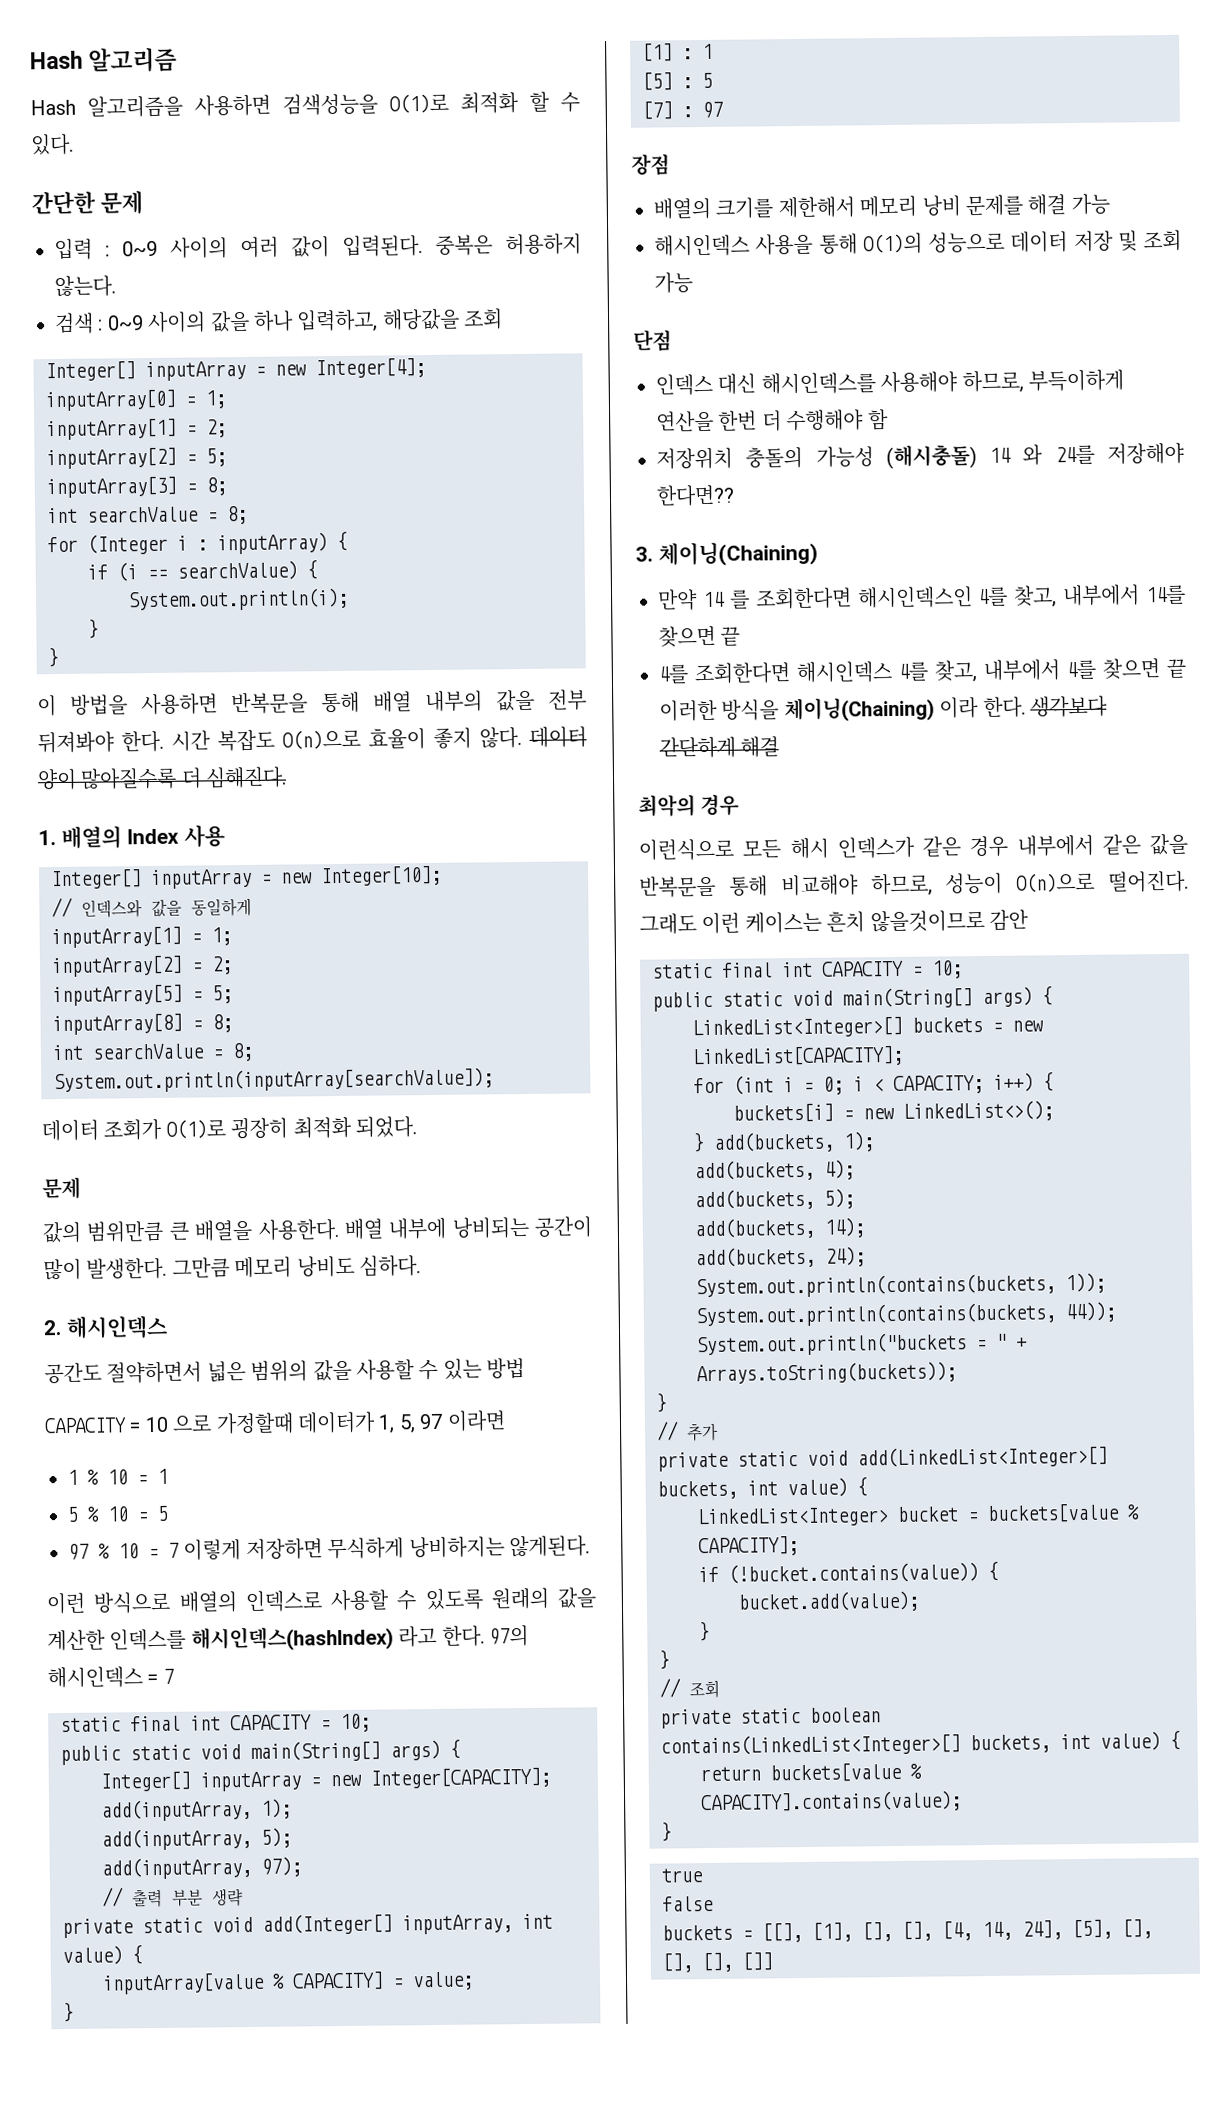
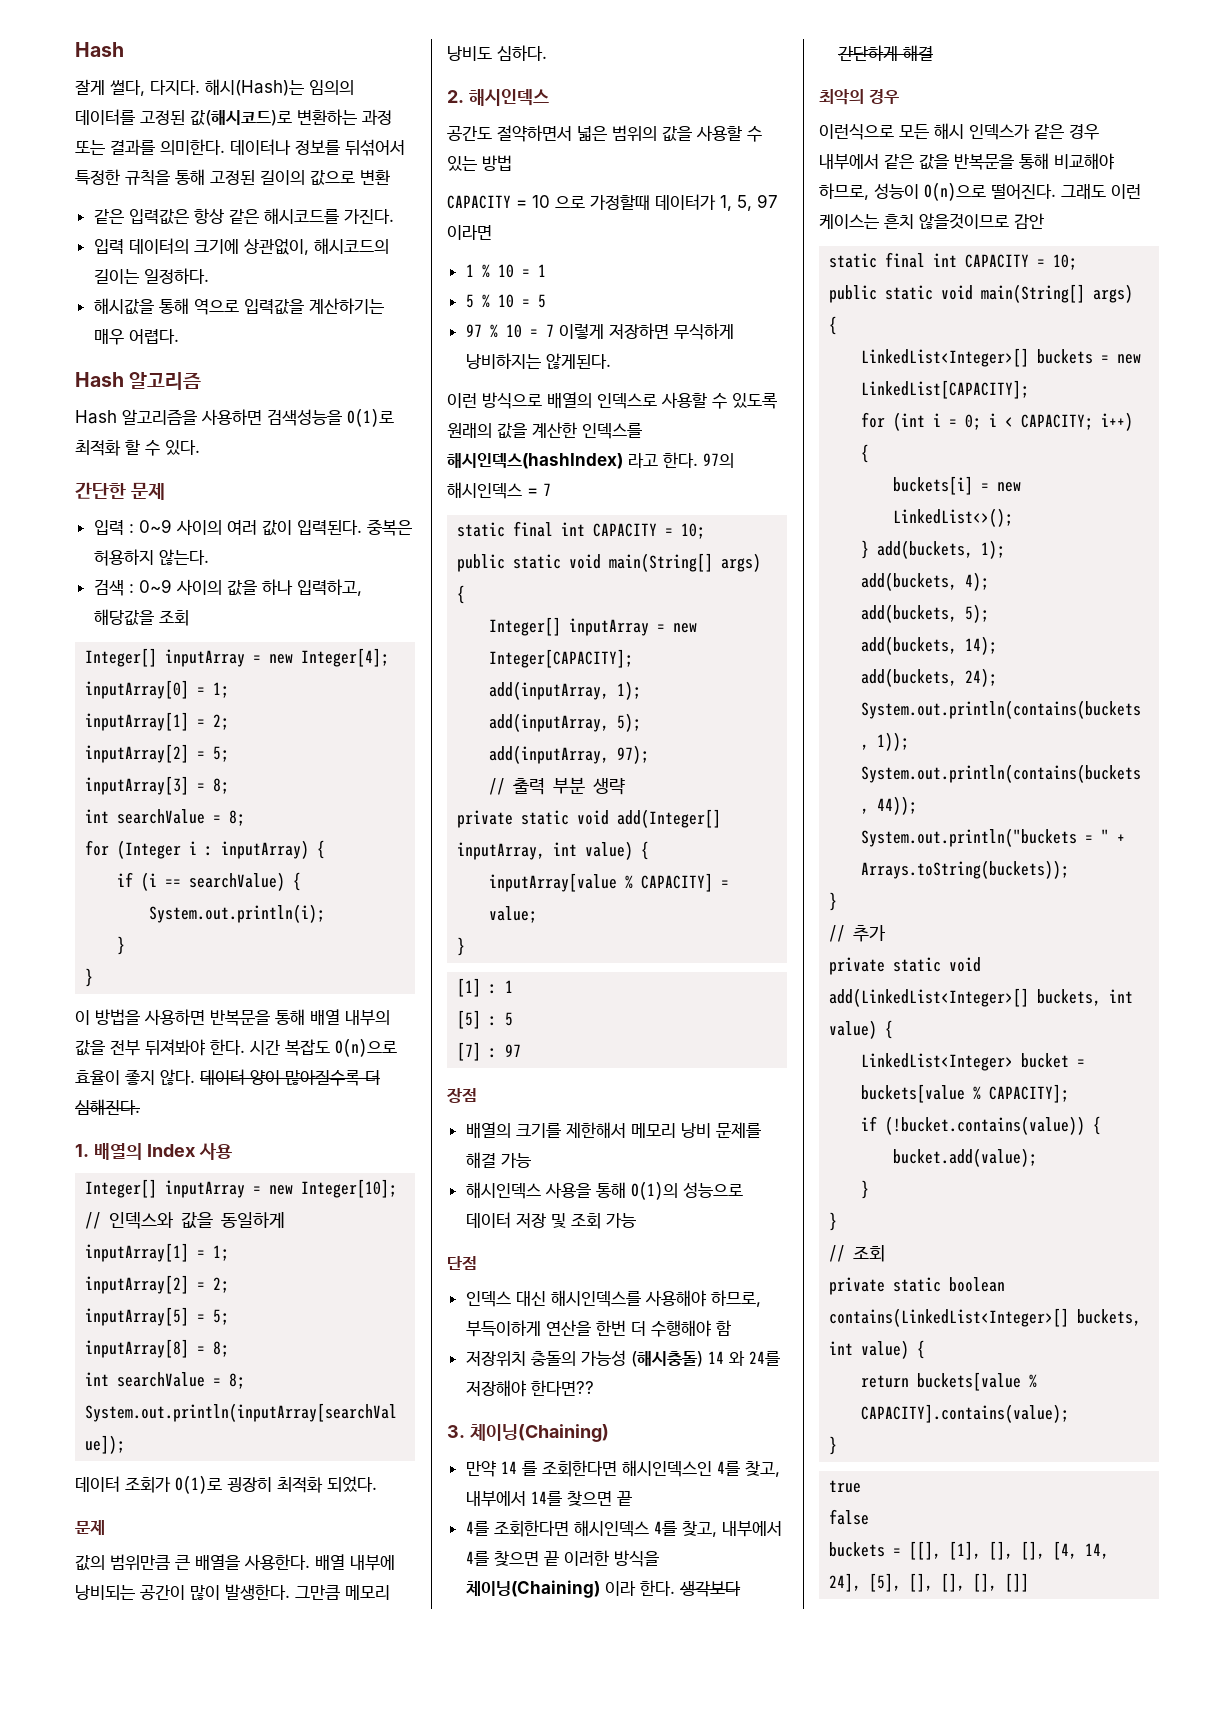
[30,50,83,70] Hash -> [75,42,124,57] [75,79,354,96] [75,109,392,126] [75,139,405,156] [75,169,390,186] [93,208,394,225] [93,238,389,255] [93,268,209,284] [93,298,384,315] [93,329,179,345] [75,372,124,387] Hash // 잘게 썰다, 다지다. 해시(Hash)는 임의의 데이터를 고정된 값(해시코드)로 변환하는 과정 또는 결과를 의미한다. 데이터나 정보를 뒤섞어서 특정한 규칙을 통해 고정된 길이의 값으로 변환 // 같은 입력값은 항상 같은 해시코드를 가진다. // 입력 데이터의 크기에 상관없이, 해시코드의 길이는 일정하다. // 해시값을 통해 역으로 입력값을 계산하기는 매우 어렵다. // Hash

